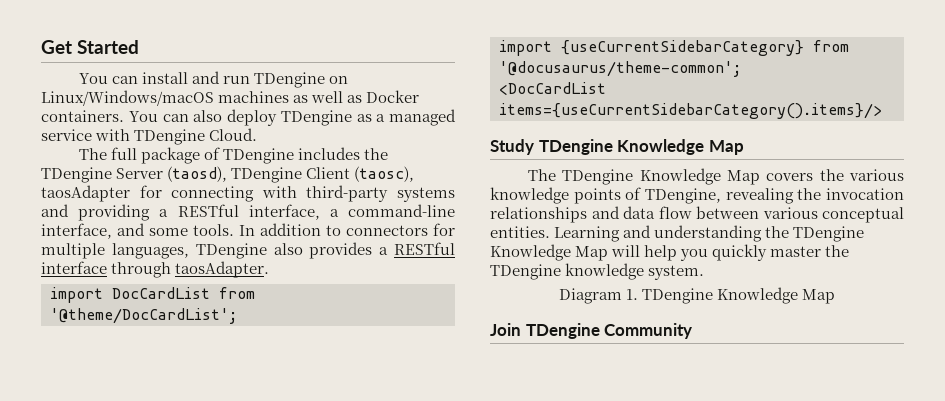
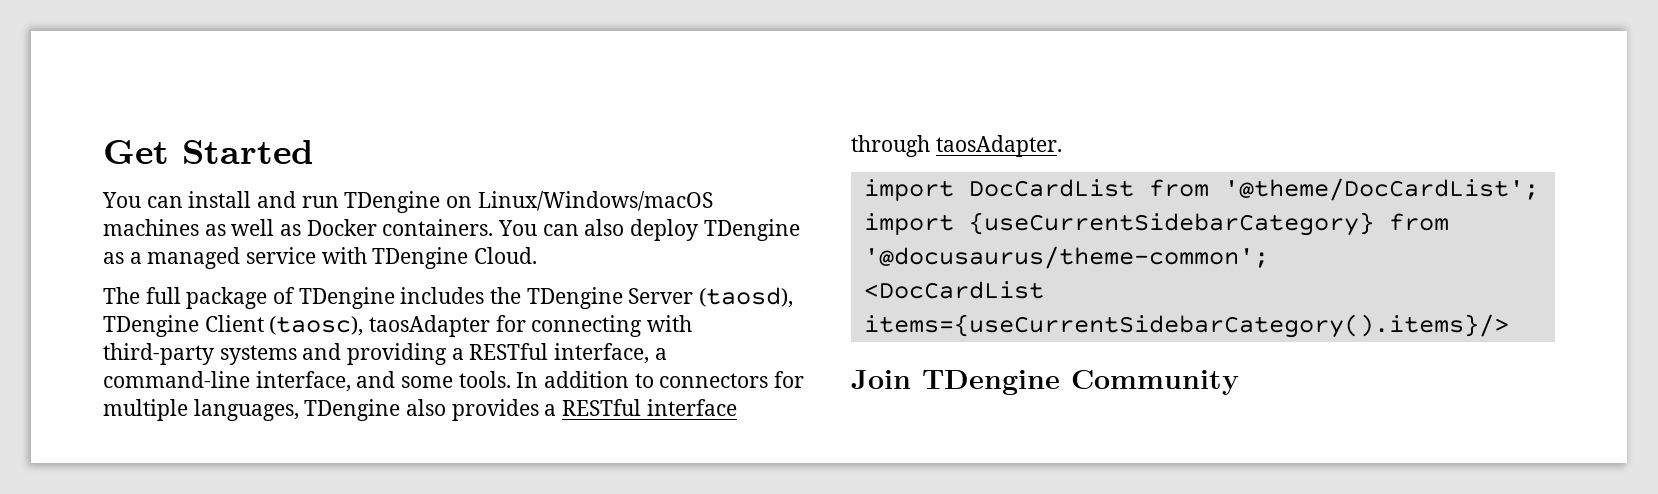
[490,139,744,155] [528,168,904,185] [490,187,904,204] [490,206,904,223] [490,225,865,242] [490,244,850,261] [490,263,705,280] [558,287,836,304] // Study TDengine Knowledge Map // The TDengine Knowledge Map covers the various knowledge points of TDengine, revealing the invocation relationships and data flow between various conceptual entities. Learning and understanding the TDengine Knowledge Map will help you quickly master the TDengine knowledge system. // Diagram 1. TDengine Knowledge Map -> (1509, 326) none

